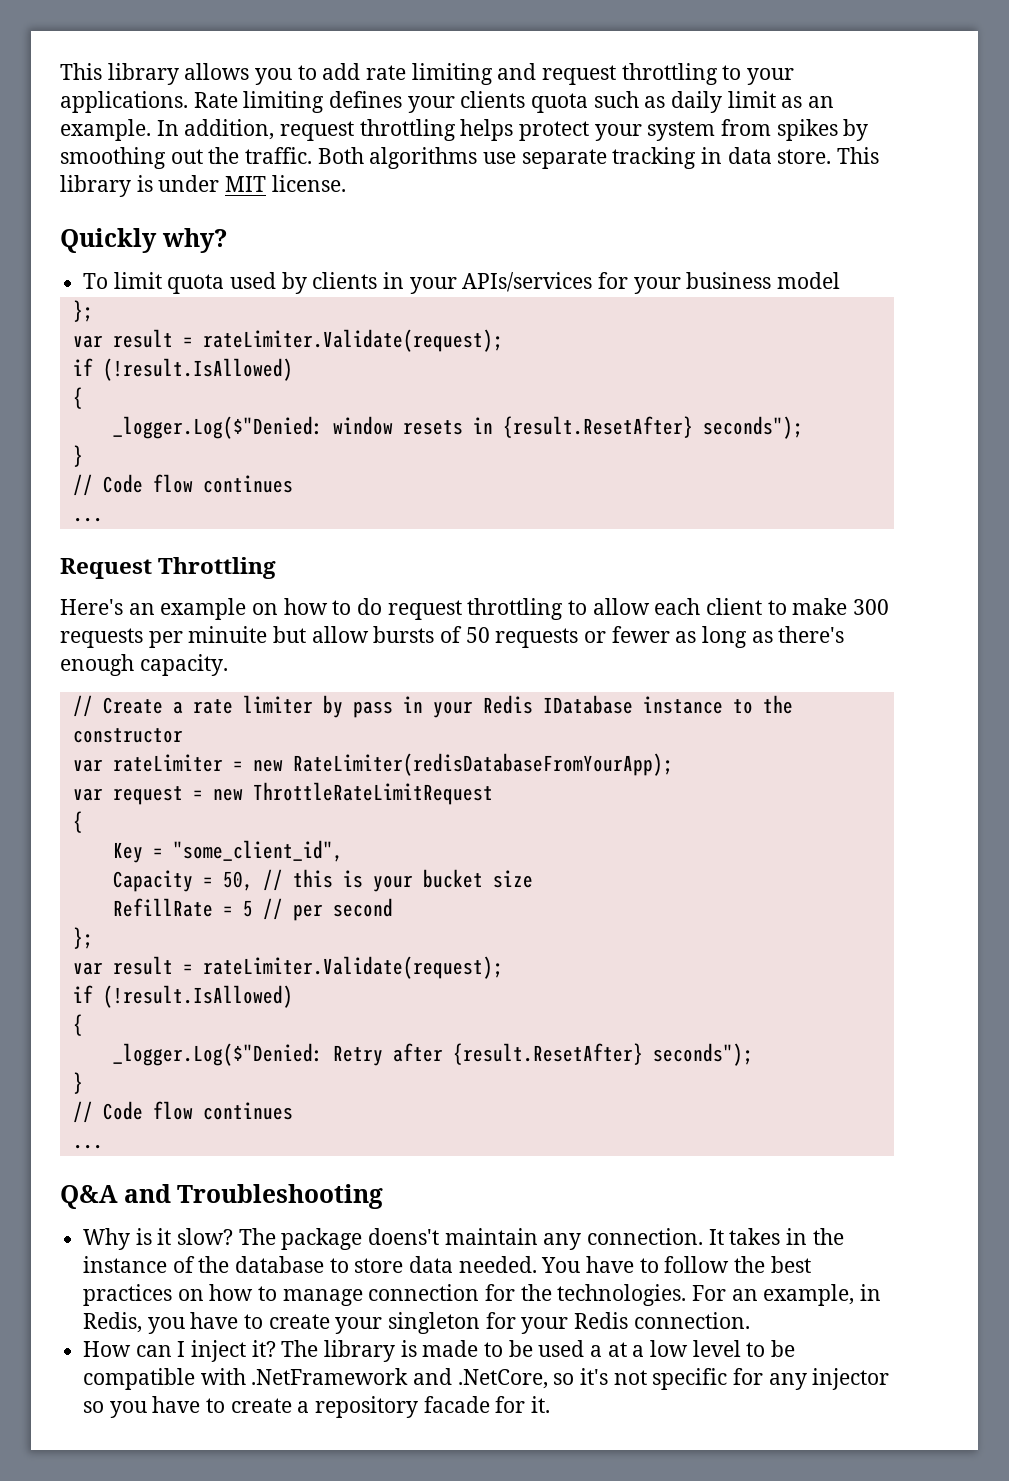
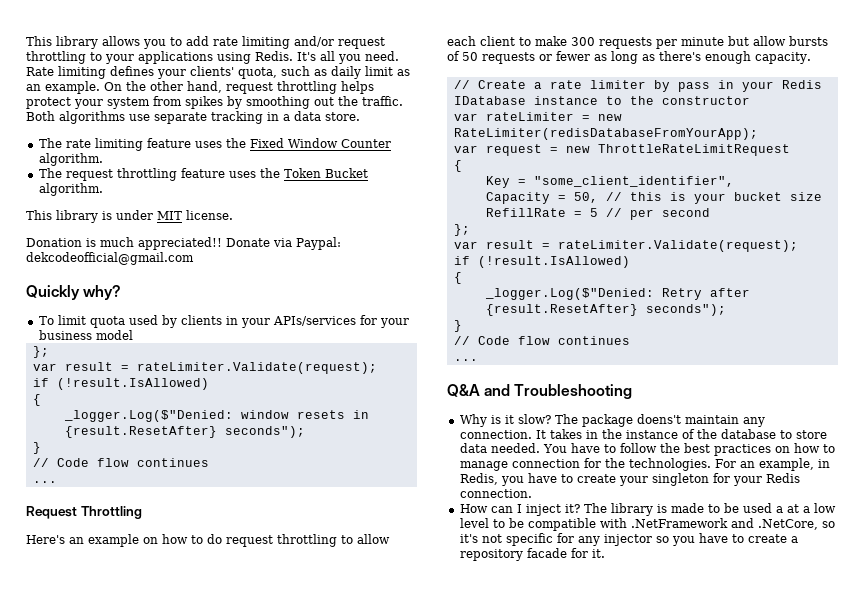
[497,63,537,80] and -> [294,36,334,47] and/or
[60,91,188,113] applications. -> [138,51,399,64] applications using Redis. It's all you need.
[460,91,589,113] clients quota -> [190,66,277,79] clients' quota,
[156,119,275,140] In addition, -> [104,81,222,93] On the other hand,
(723, 155) none -> [283,114,290,121] a
(832, 156) none -> [38,138,391,151] [38,153,103,166] [38,168,368,181] [38,183,103,196] // The rate limiting feature uses the Fixed Window Counter algorithm. // The request throttling feature uses the Token Bucket algorithm. //
(346, 183) none -> [26,237,341,250] [26,252,194,265] // Donation is much appreciated!! Donate via Paypal: dekcodeofficial@gmail.com
[188,626,268,643] minuite -> [681,37,724,46] minute
[172,840,343,862] "some_client_id", -> [533,176,734,187] "some_client_identifier",

